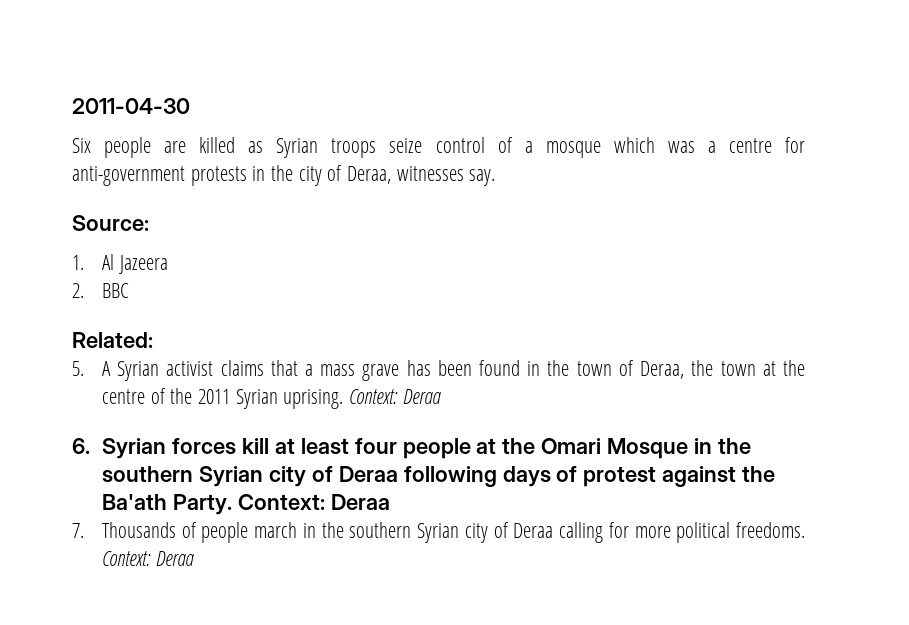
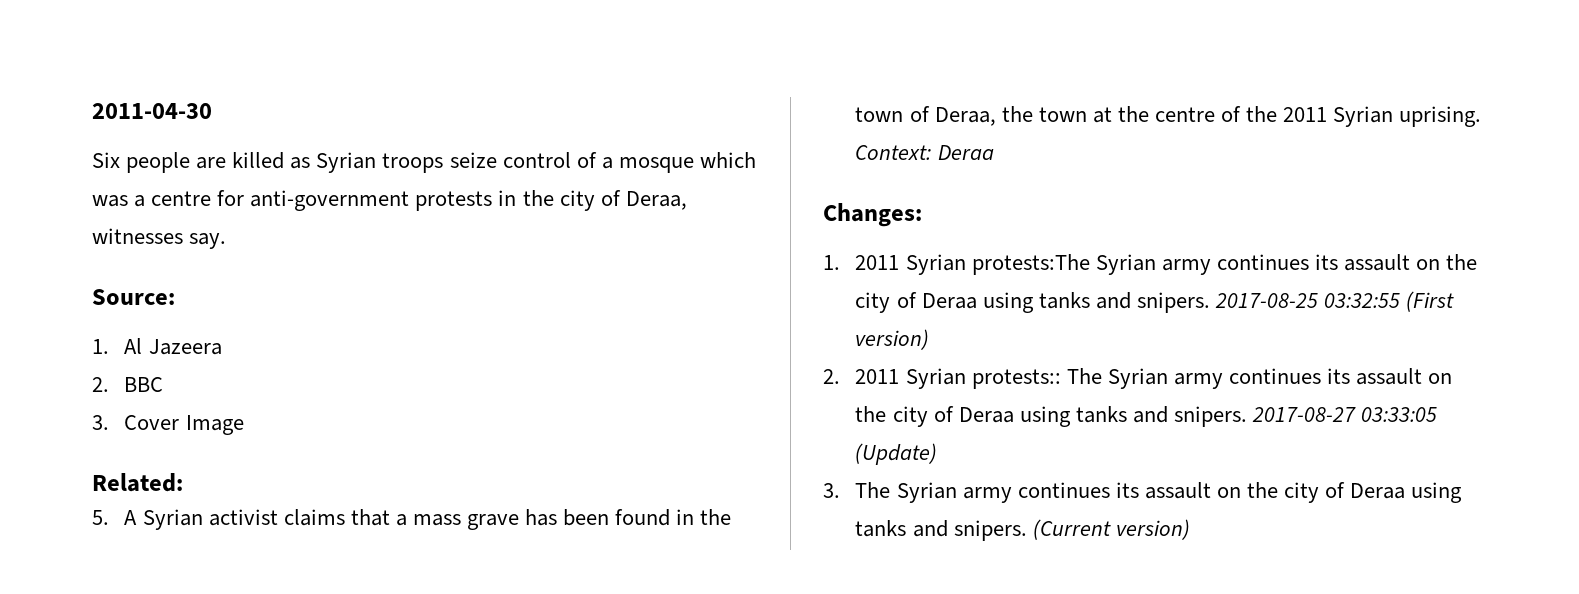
(129, 290) none -> [92,415,244,435] // 3. Cover Image
[72,438,752,459] [101,466,776,487] [101,494,390,515] [72,522,806,543] [101,551,194,566] 6. Syrian forces kill at least four people at the Omari Mosque in the southern Syrian city of Deraa following days of protest against the Ba'ath Party. Context: Deraa // 7. Thousands of people march in the southern Syrian city of Deraa calling for more political freedoms. Context: Deraa -> [823,203,922,227] [823,254,1478,275] [855,291,1455,313] [855,329,930,350] [823,368,1453,389] [855,406,1438,427] [855,443,938,465] [823,482,1463,503] [855,519,1190,541] Changes: // 1. 2011 Syrian protests:The Syrian army continues its assault on the city of Deraa using tanks and snipers. 2017-08-25 03:32:55 (First version) // 2. 2011 Syrian protests:: The Syrian army continues its assault on the city of Deraa using tanks and snipers. 2017-08-27 03:33:05 (Update) // 3. The Syrian army continues its assault on the city of Deraa using tanks and snipers. (Current version)

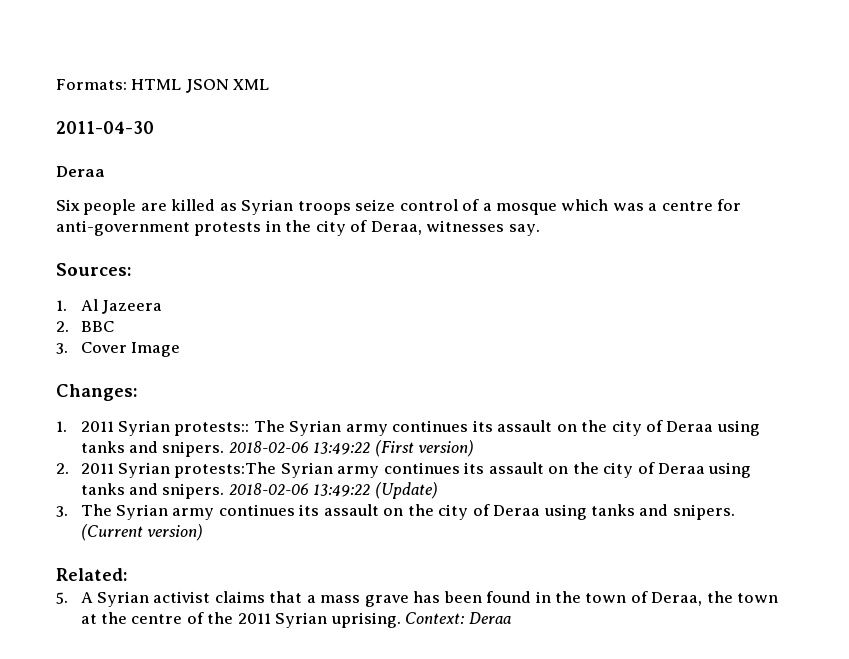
(92, 111) none -> [56,79,270,93] Formats: HTML JSON XML //
(212, 111) none -> [56,166,105,177] // Deraa
[92,289,175,305] Source: -> [56,263,132,276] Sources:
(244, 425) none -> [56,384,138,401] [56,420,760,436] [80,440,475,457] [56,462,752,478] [80,482,438,499] [56,504,735,520] [80,524,203,541] // Changes: // 1. 2011 Syrian protests:: The Syrian army continues its assault on the city of Deraa using tanks and snipers. 2018-02-06 13:49:22 (First version) // 2. 2011 Syrian protests:The Syrian army continues its assault on the city of Deraa using tanks and snipers. 2018-02-06 13:49:22 (Update) // 3. The Syrian army continues its assault on the city of Deraa using tanks and snipers. (Current version)
[823,203,922,227] [823,254,1478,275] [855,291,1455,313] [855,329,930,350] [823,368,1453,389] [855,406,1438,427] [855,443,938,465] [823,482,1463,503] [855,519,1190,541] // Changes: // 1. 2011 Syrian protests:The Syrian army continues its assault on the city of Deraa using tanks and snipers. 2017-08-25 03:32:55 (First version) // 2. 2011 Syrian protests:: The Syrian army continues its assault on the city of Deraa using tanks and snipers. 2017-08-27 03:33:05 (Update) // 3. The Syrian army continues its assault on the city of Deraa using tanks and snipers. (Current version) -> (511, 618) none

